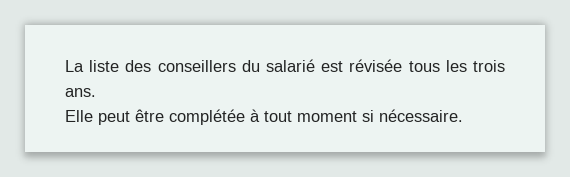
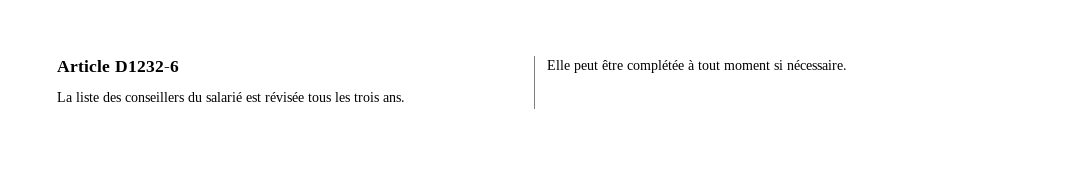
(65, 66) none -> [57,60,179,72] Article D1232-6 //

